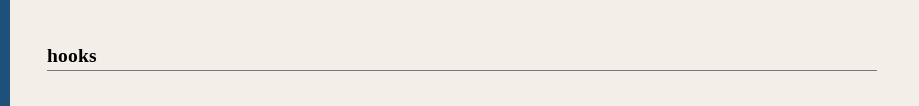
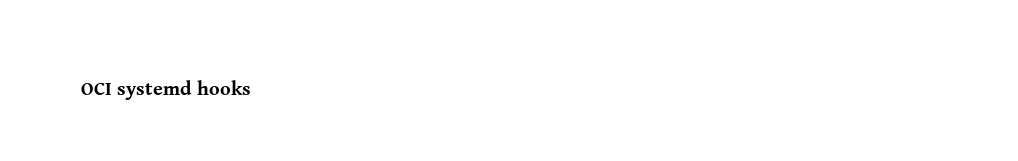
(47, 55) none -> [81,80,193,100] OCI systemd

